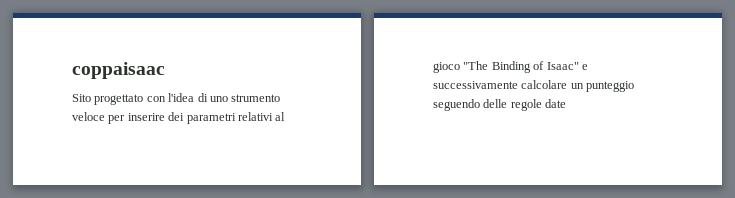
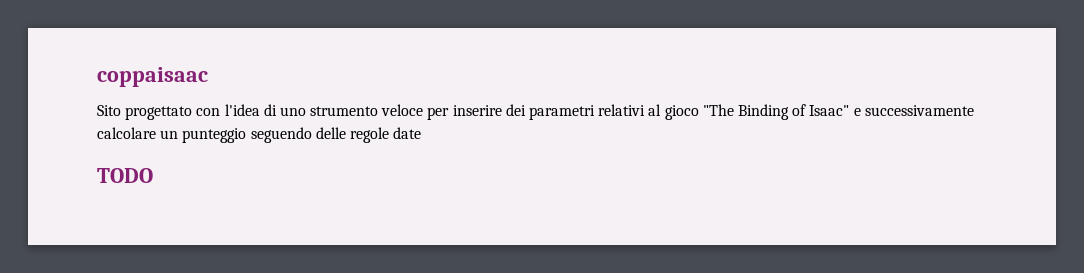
(567, 103) none -> [97,168,153,183] // TODO

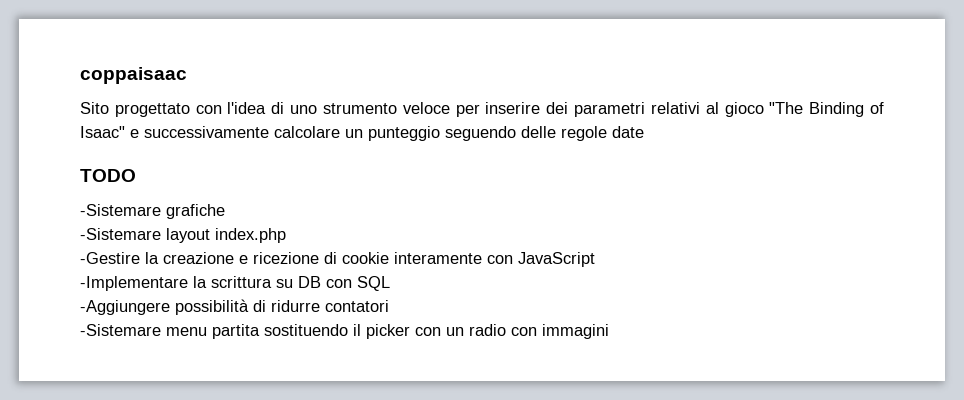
(153, 175) none -> [80,204,225,219] [80,228,286,243] [80,252,595,267] [80,276,390,291] [80,299,389,315] [80,324,609,339] // -Sistemare grafiche // -Sistemare layout index.php // -Gestire la creazione e ricezione di cookie interamente con JavaScript // -Implementare la scrittura su DB con SQL // -Aggiungere possibilità di ridurre contatori // -Sistemare menu partita sostituendo il picker con un radio con immagini

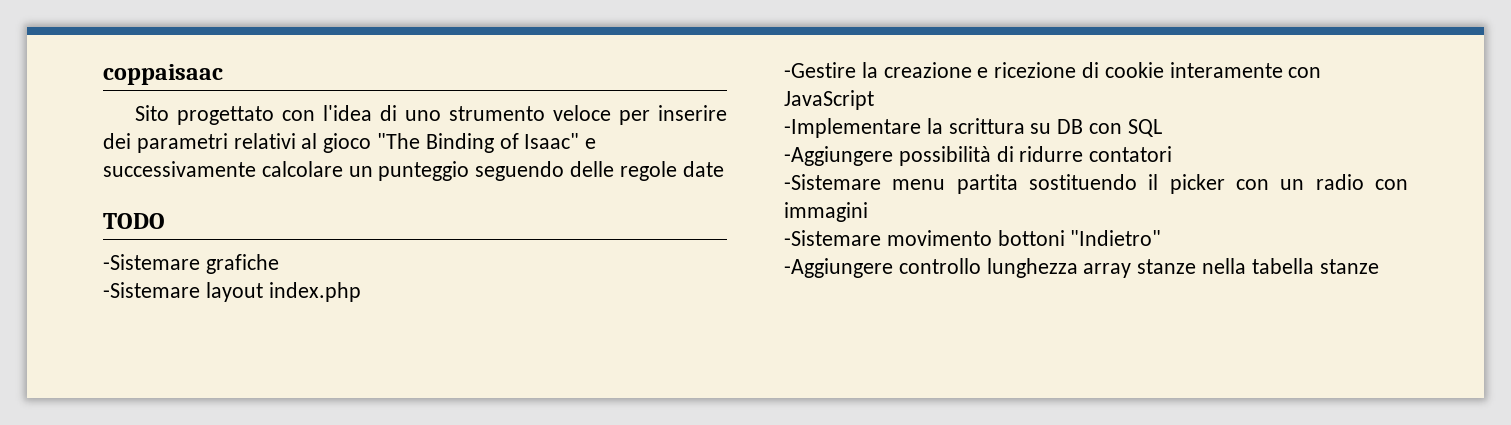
(609, 331) none -> [784,230,1162,246] [784,258,1379,278] // -Sistemare movimento bottoni "Indietro" // -Aggiungere controllo lunghezza array stanze nella tabella stanze

